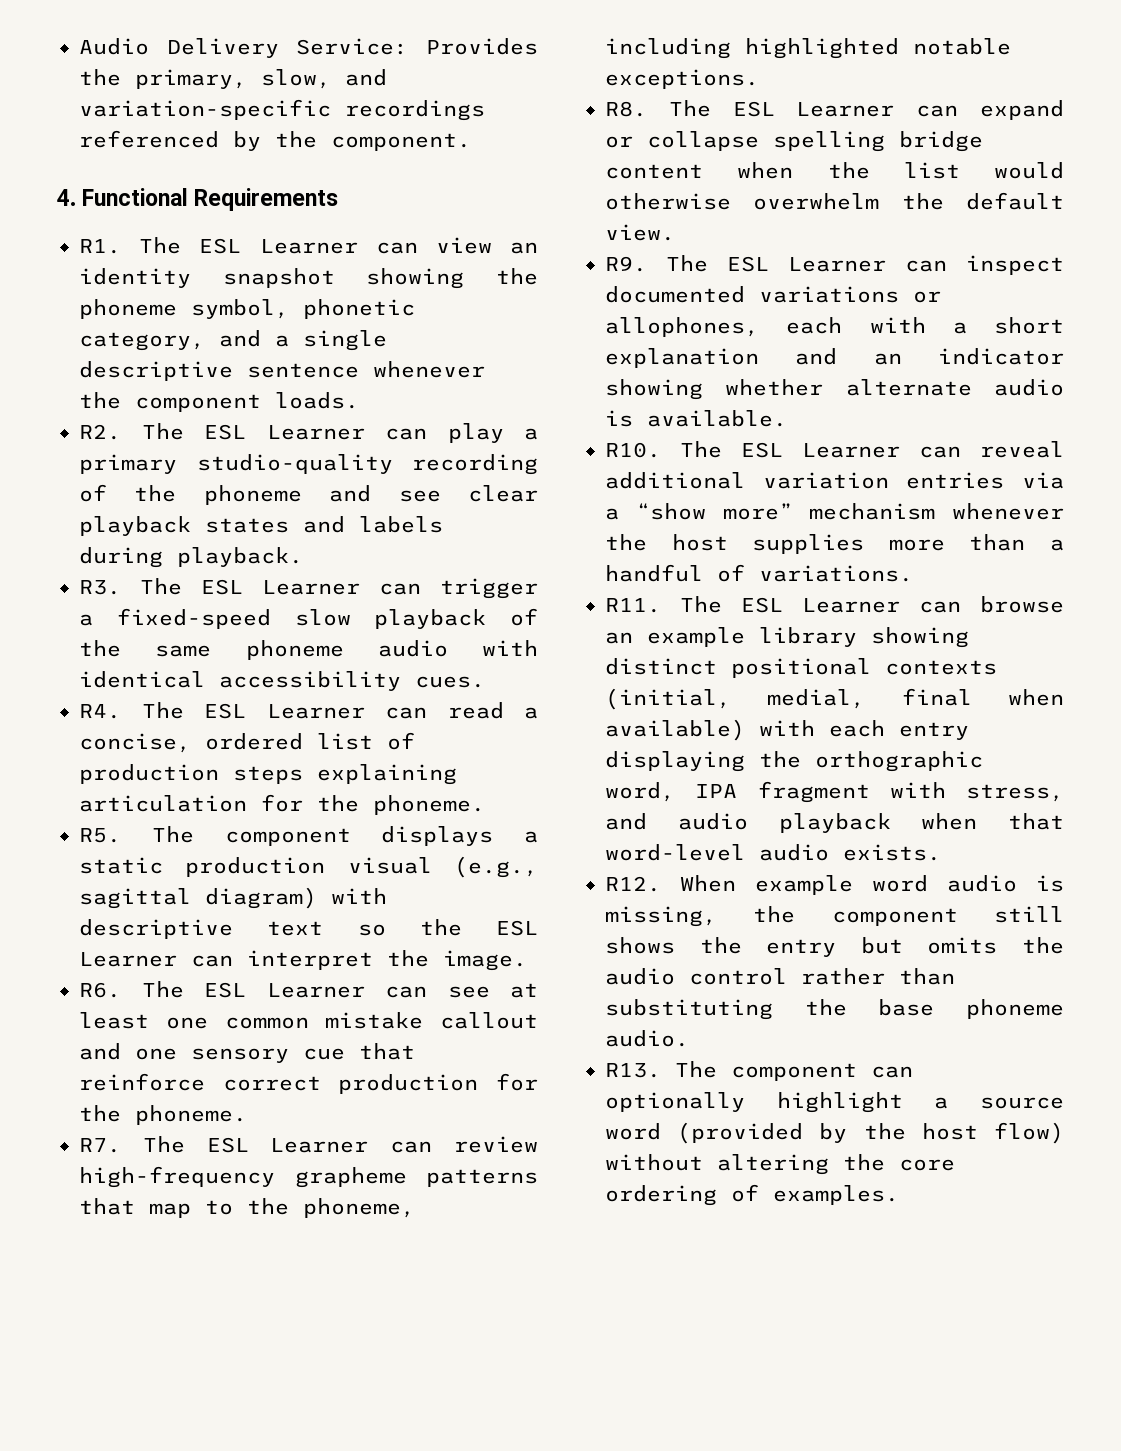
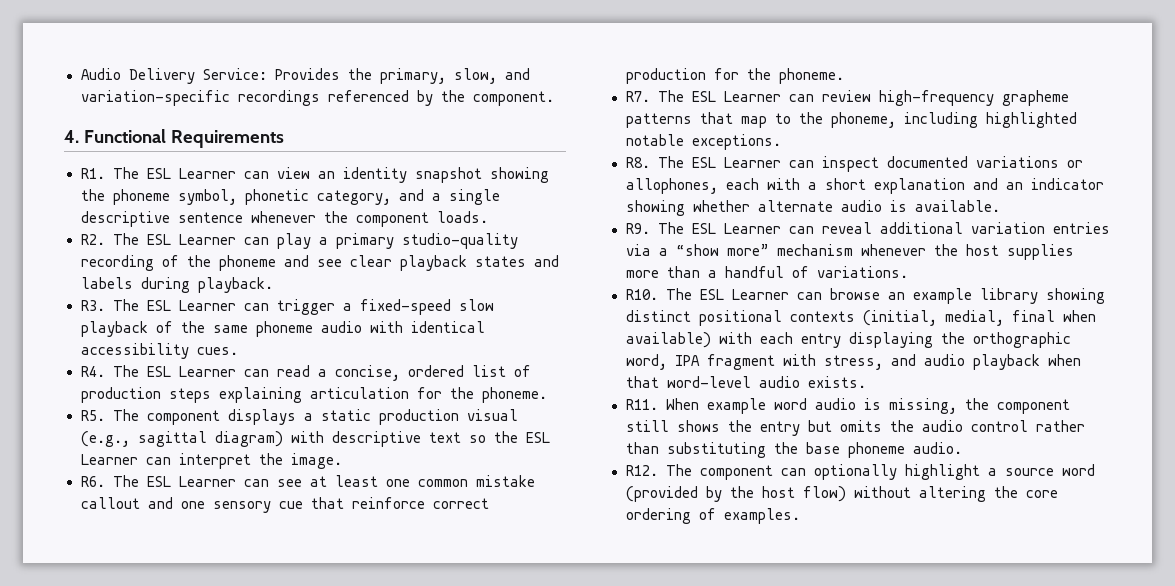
[980,100,1064,120] [605,131,983,152] [605,162,1064,179] [605,192,1064,210] [605,224,675,241] [605,255,947,272] expand or collapse spelling bridge content when the list would otherwise overwhelm the default view. // R9. The ESL Learner can -> (814, 164) none
[605,442,661,458] R10. -> [625,223,650,234] R9.
[605,598,661,613] R11. -> [625,289,658,300] R10.
[605,876,661,892] R12. -> [625,399,658,410] R11.
[605,1063,661,1078] R13. -> [625,465,658,476] R12.

